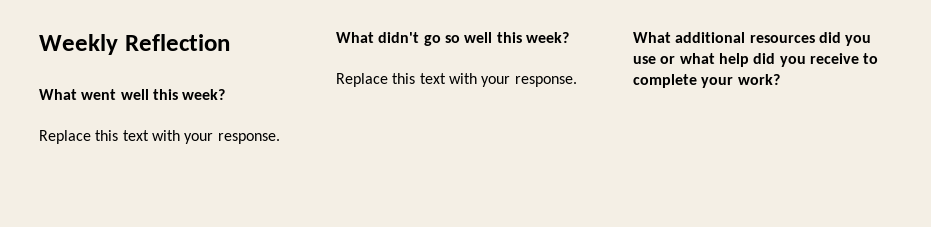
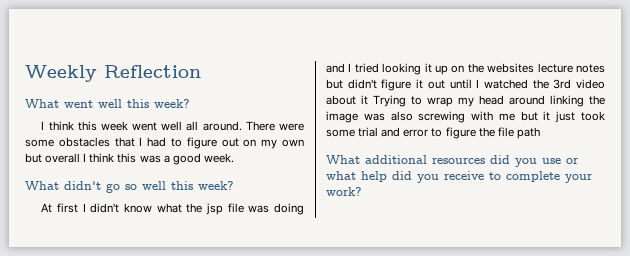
[39,130,280,144] Replace this text with your response. -> [41,121,304,131] [25,137,305,149] [25,153,234,165] I think this week went well all around. There were some obstacles that I had to figure out on my own but overall I think this was a good week.
[336,73,577,87] Replace this text with your response. -> [41,203,304,215] [326,63,605,75] [326,79,605,91] [326,95,605,107] [326,111,605,123] [326,127,540,139] At first I didn't know what the jsp file was doing and I tried looking it up on the websites lecture notes but didn't figure it out until I watched the 3rd video about it Trying to wrap my head around linking the image was also screwing with me but it just took some trial and error to figure the file path

